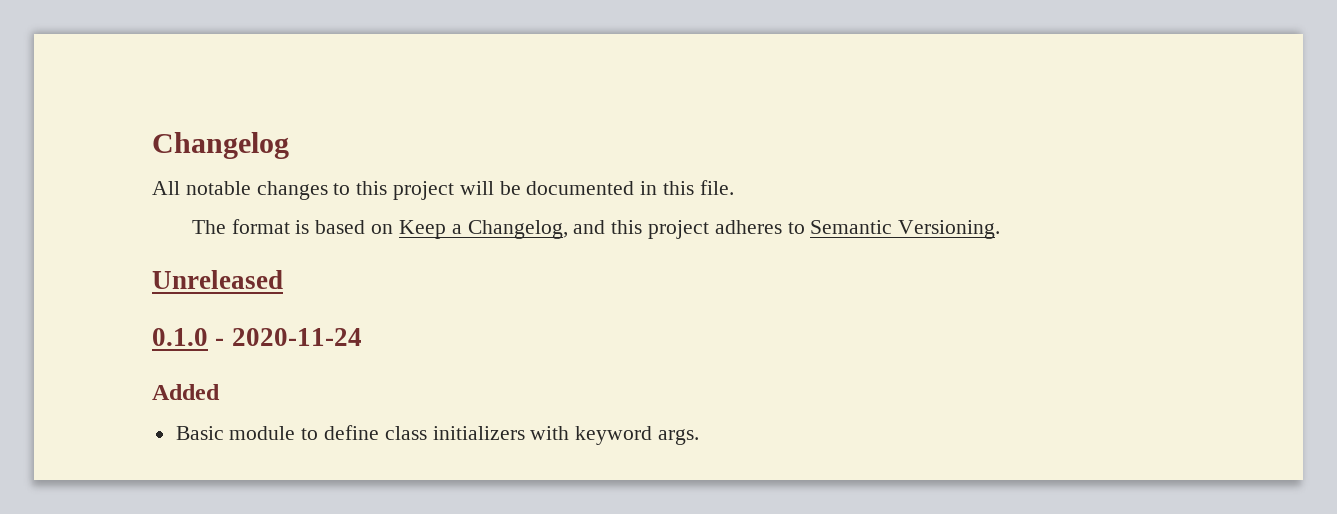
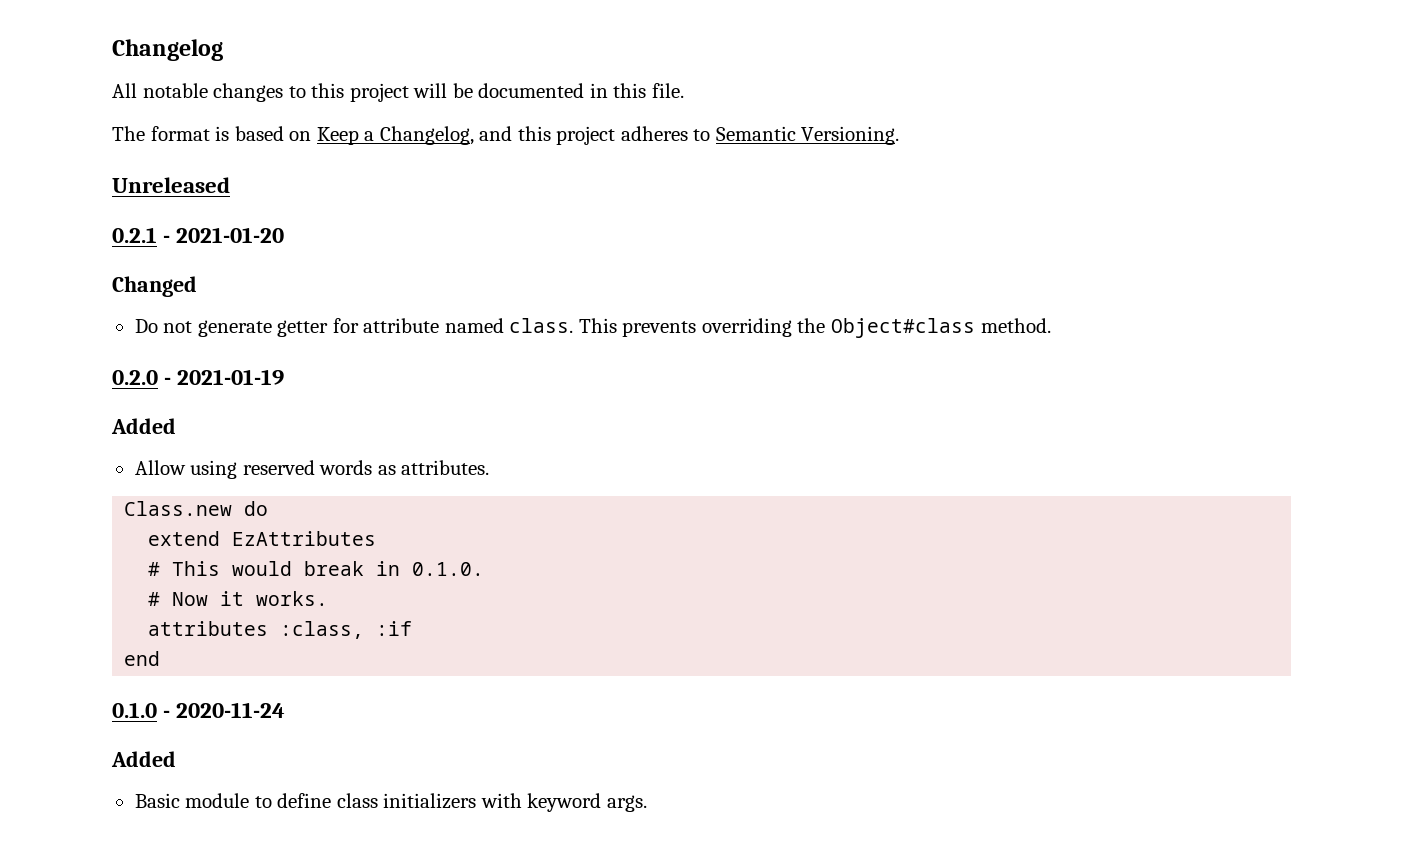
(283, 279) none -> [112,227,285,243] [112,276,197,297] [134,318,1051,338] [112,369,285,385] [111,418,176,434] [134,460,490,479] [124,501,269,516] [148,531,377,546] [148,561,485,576] [148,591,329,606] [148,621,413,639] [124,651,161,666] // 0.2.1 - 2021-01-20 // Changed // Do not generate getter for attribute named class. This prevents overriding the Object#class method. // 0.2.0 - 2021-01-19 // Added // Allow using reserved words as attributes. // Class.new do // extend EzAttributes // # This would break in 0.1.0. // # Now it works. // attributes :class, :if // end

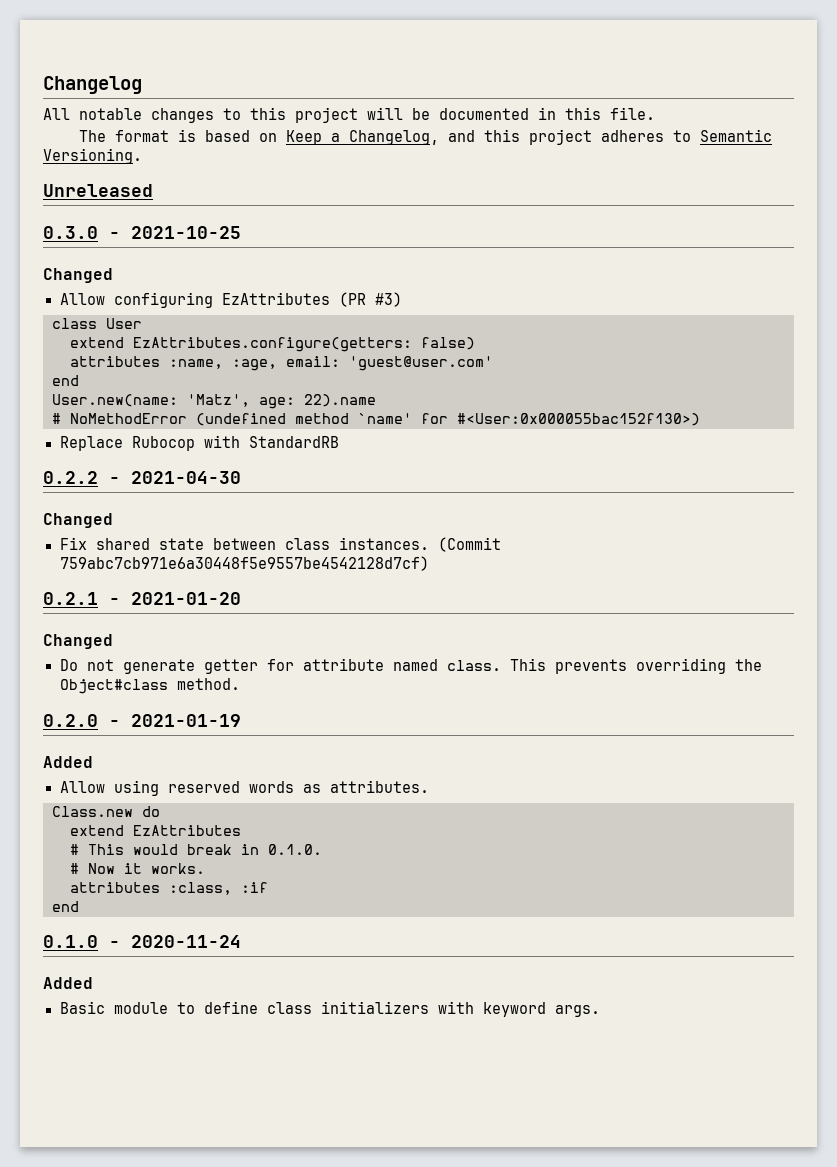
(230, 185) none -> [43,226,241,239] [43,268,113,283] [59,292,402,308] [52,318,142,329] [70,337,475,352] [70,356,493,371] [52,375,79,386] [52,394,376,409] [52,413,700,426] [59,435,339,451] [43,471,241,484] [43,513,113,528] [59,537,501,552] [59,556,429,571] // 0.3.0 - 2021-10-25 // Changed // Allow configuring EzAttributes (PR #3) // class User // extend EzAttributes.configure(getters: false) // attributes :name, :age, email: 'guest@user.com' // end // User.new(name: 'Matz', age: 22).name // # NoMethodError (undefined method `name' for #<User:0x000055bac152f130>) // Replace Rubocop with StandardRB // 0.2.2 - 2021-04-30 // Changed // Fix shared state between class instances. (Commit 759abc7cb971e6a30448f5e9557be4542128d7cf)

